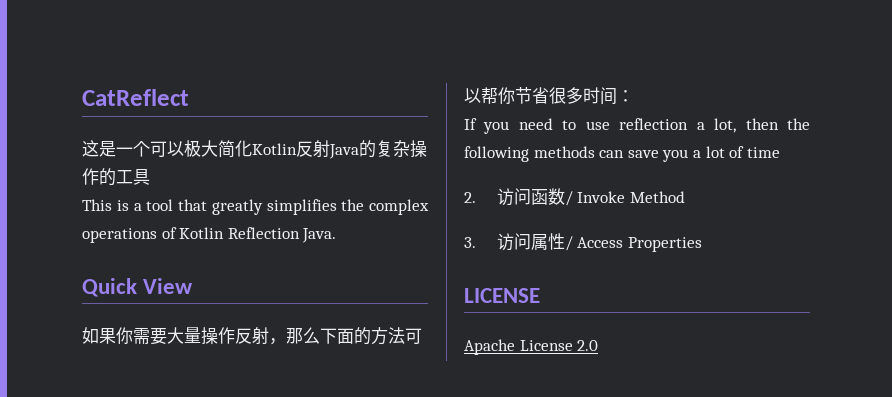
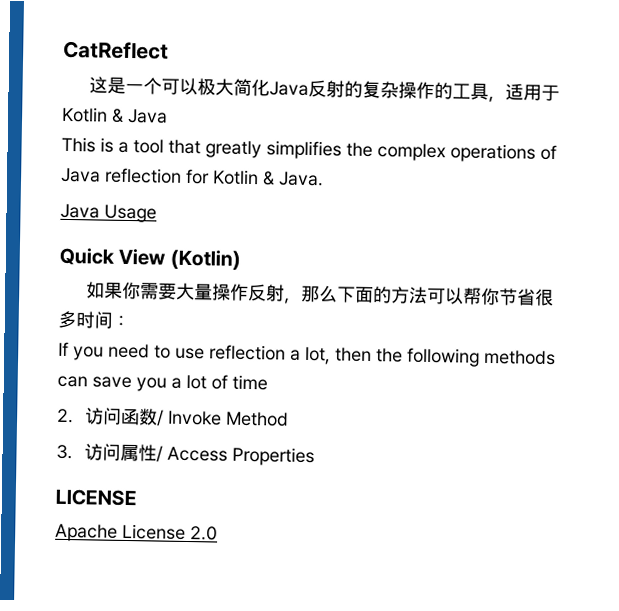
[252,140,359,159] Kotlin反射Java -> [269,79,346,98] Java反射
(150, 177) none -> [488,83,561,103] [62,106,168,124] ，适用于Kotlin & Java
[179,227,300,239] Kotlin Reflection -> [61,167,275,186] Java reflection for Kotlin &
(337, 235) none -> [60,203,157,223] // Java Usage
(194, 286) none -> [169,249,241,270] (Kotlin)

